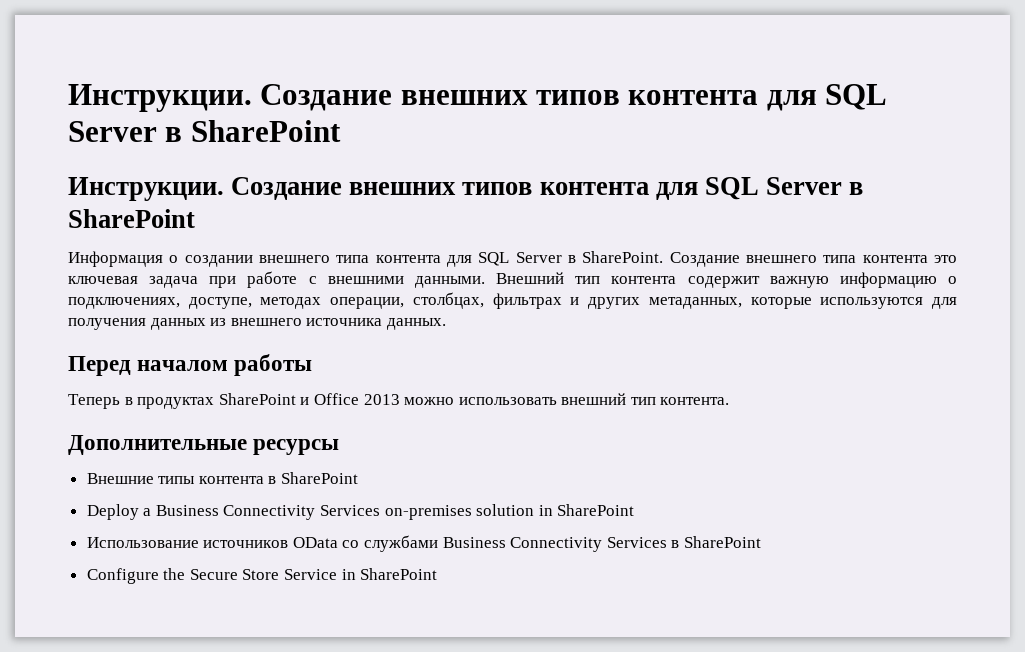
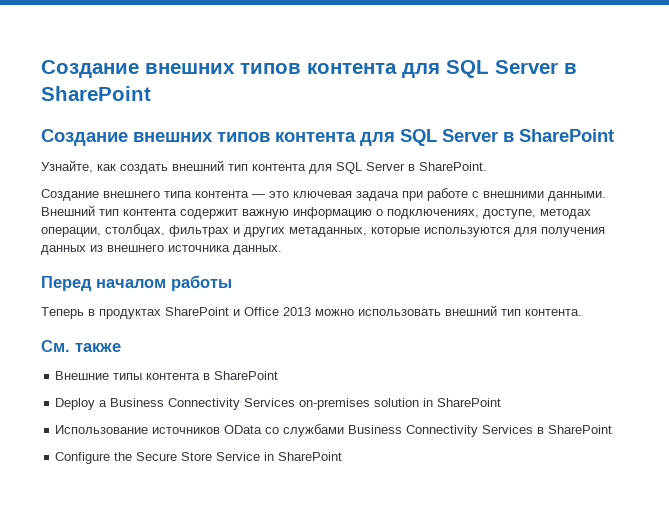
[68,84,888,112] [68,120,341,142] [68,177,864,201] [68,209,195,228] [68,251,370,267] Инструкции. Создание внешних типов контента для SQL Server в SharePoint // Инструкции. Создание внешних типов контента для SQL Server в SharePoint // Информация о создании внешнего типа -> [41,60,577,78] [41,86,151,101] [41,129,614,146] [41,160,248,174] Создание внешних типов контента для SQL Server в SharePoint // Создание внешних типов контента для SQL Server в SharePoint // Узнайте, как создать внешний тип
(664, 257) none -> (487, 166) //
(928, 259) none -> [252,194,265,198] —
[68,435,340,455] Дополнительные ресурсы -> [41,340,121,352] См. также

